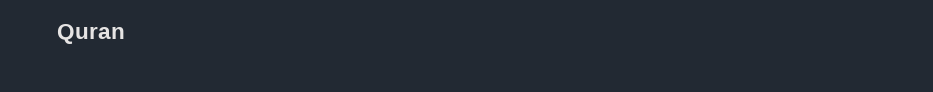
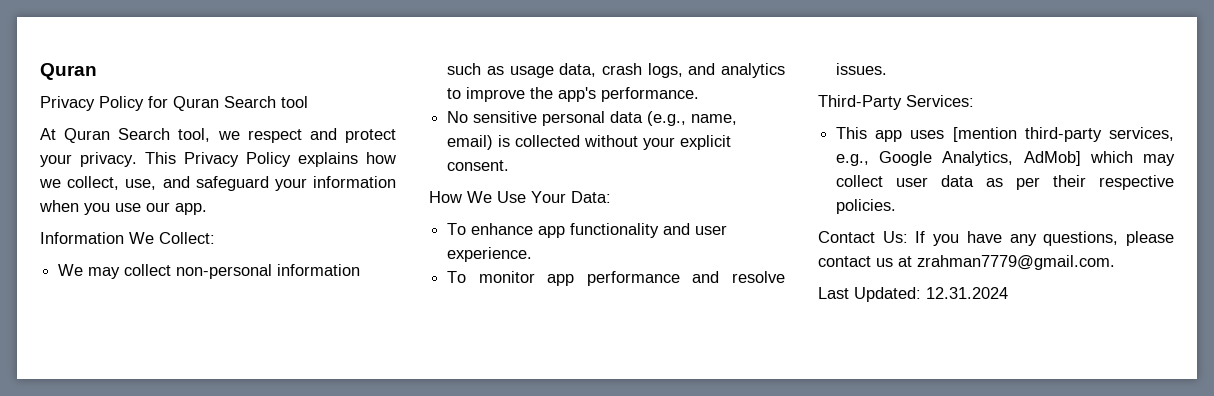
[57,24,125,44] Quran -> [40,63,97,80] [40,96,308,111] [40,128,396,143] [40,152,396,167] [39,176,396,191] [39,200,207,215] [40,232,215,244] [58,264,361,279] [447,63,785,78] [447,87,700,102] [447,111,738,126] [447,135,732,150] [447,160,510,171] [429,191,611,203] [447,223,728,238] [447,247,533,262] [447,271,785,286] [836,63,888,75] [818,95,974,110] [836,127,1174,142] [836,151,1175,166] [836,175,1174,190] [836,199,897,214] [818,231,1174,246] [818,255,1115,270] [818,287,1008,302] Quran // Privacy Policy for Quran Search tool // At Quran Search tool, we respect and protect your privacy. This Privacy Policy explains how we collect, use, and safeguard your information when you use our app. // Information We Collect: // We may collect non-personal information such as usage data, crash logs, and analytics to improve the app's performance. // No sensitive personal data (e.g., name, email) is collected without your explicit consent. // How We Use Your Data: // To enhance app functionality and user experience. // To monitor app performance and resolve issues. // Third-Party Services: // This app uses [mention third-party services, e.g., Google Analytics, AdMob] which may collect user data as per their respective policies. // Contact Us: If you have any questions, please contact us at zrahman7779@gmail.com. // Last Updated: 12.31.2024

